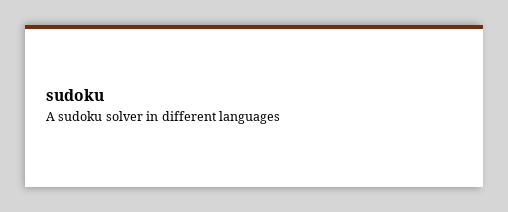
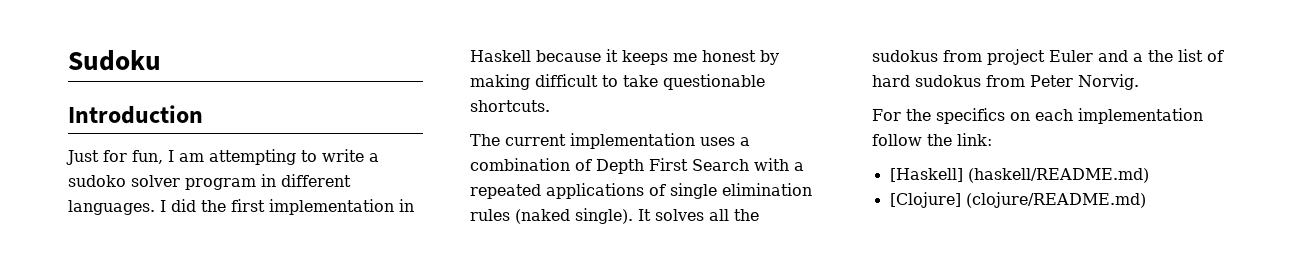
[46,89,104,101] [46,111,280,124] sudoku // A sudoku solver in different languages -> [68,50,161,71] [68,105,203,124] [66,149,379,165] [68,174,351,190] [68,199,414,215] [470,49,779,65] [470,74,765,90] [470,100,550,112] [470,133,750,149] [470,158,804,174] [470,183,812,199] [470,208,759,224] [872,49,1224,65] [872,74,1139,90] [872,108,1203,124] [872,133,992,146] [889,168,1149,183] [889,192,1146,208] Sudoku // Introduction // Just for fun, I am attempting to write a sudoko solver program in different languages. I did the first implementation in Haskell because it keeps me honest by making difficult to take questionable shortcuts. // The current implementation uses a combination of Depth First Search with a repeated applications of single elimination rules (naked single). It solves all the sudokus from project Euler and a the list of hard sudokus from Peter Norvig. // For the specifics on each implementation follow the link: // [Haskell] (haskell/README.md) // [Clojure] (clojure/README.md)

